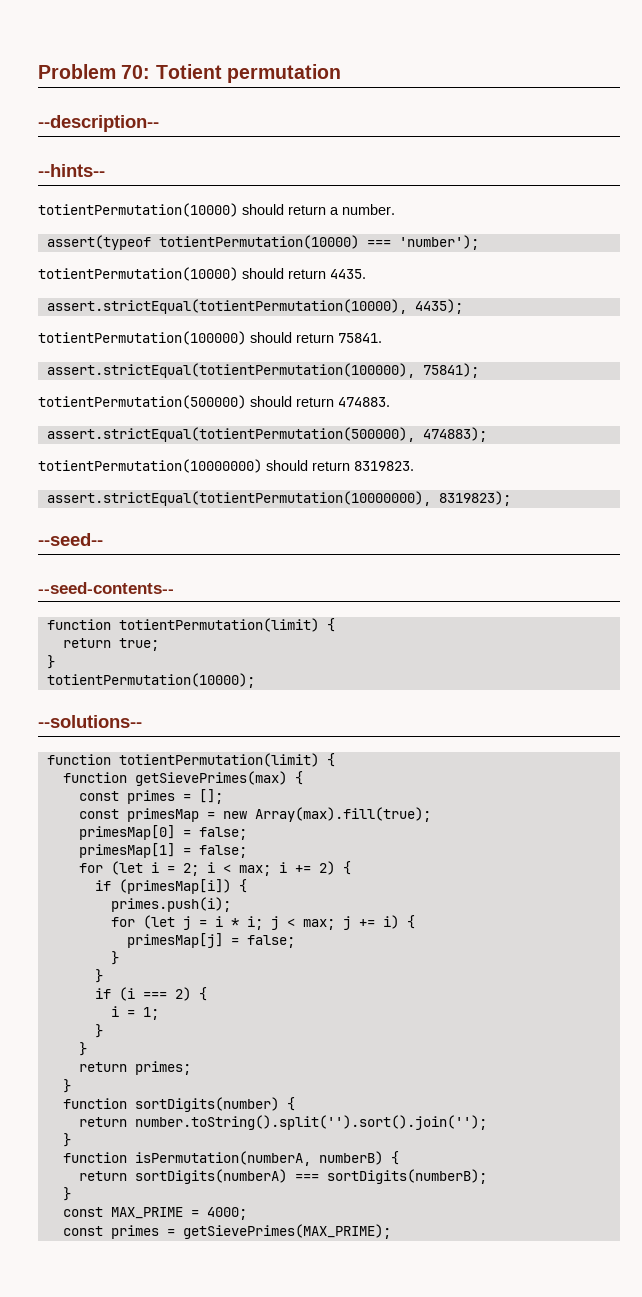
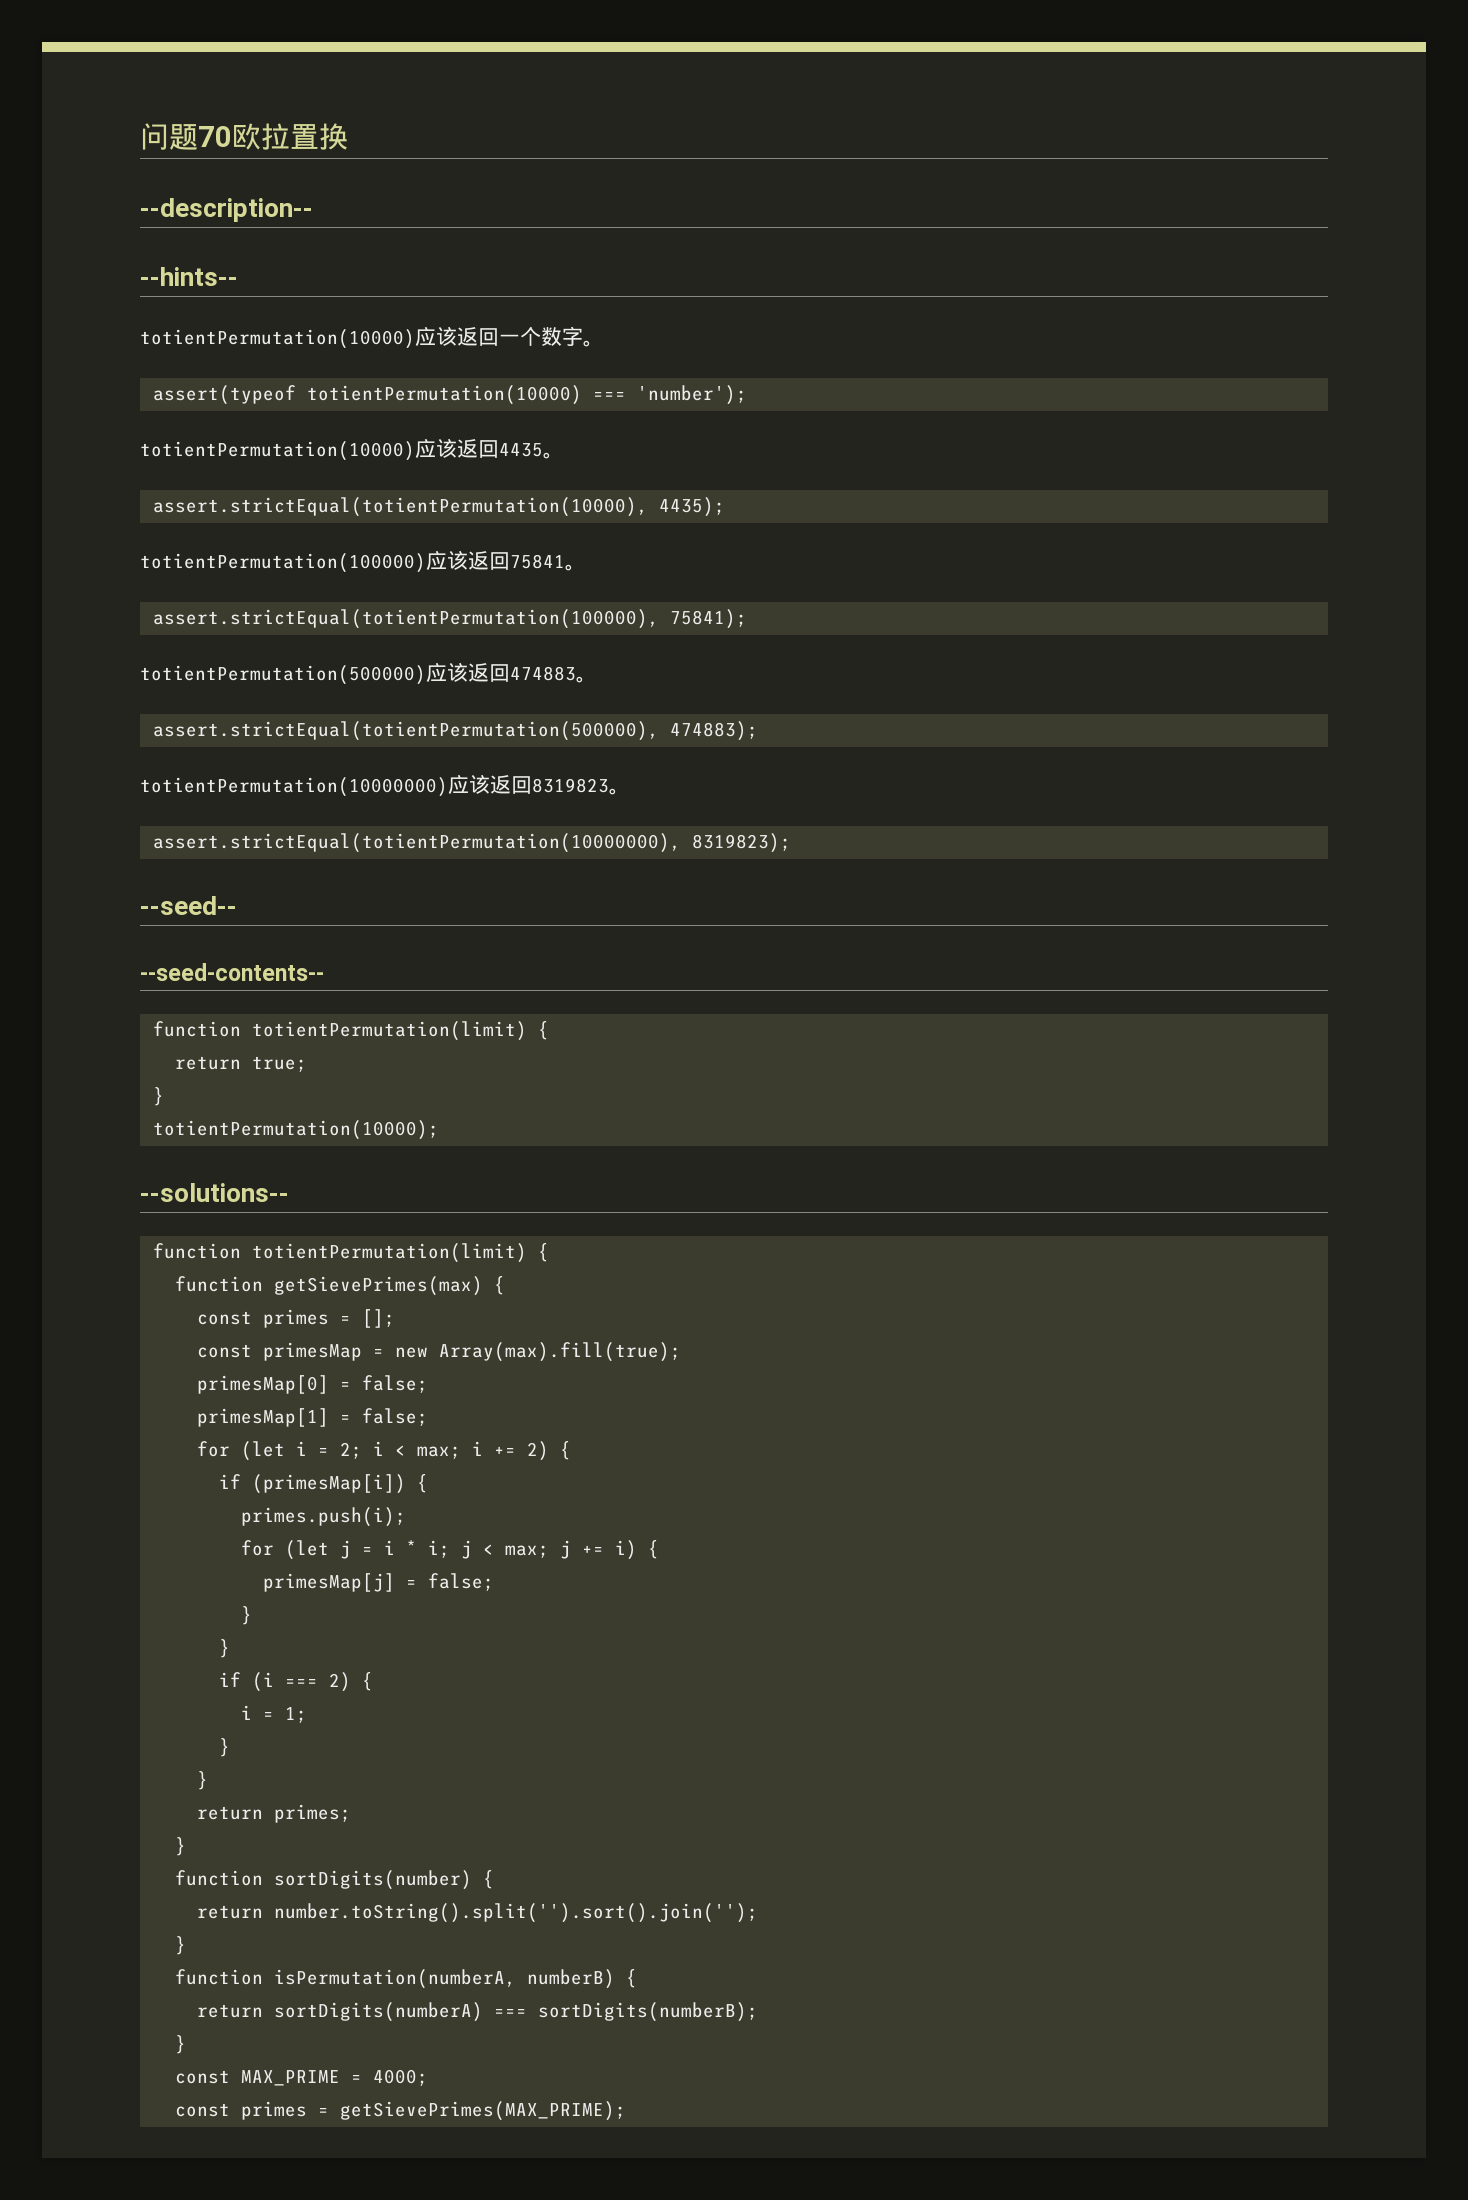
[38,64,341,83] Problem 70: Totient permutation -> [140,123,348,150] 问题70欧拉置换
[242,204,395,215] should return a number. -> [415,326,604,347] 应该返回一个数字。
[242,268,366,279] should return 4435. -> [415,438,564,459] 应该返回4435。
[250,332,382,343] should return 75841. -> [426,550,586,571] 应该返回75841。
[250,396,390,407] should return 474883. -> [426,662,597,683] 应该返回474883。
[266,460,414,471] should return 8319823. -> [448,774,630,795] 应该返回8319823。

